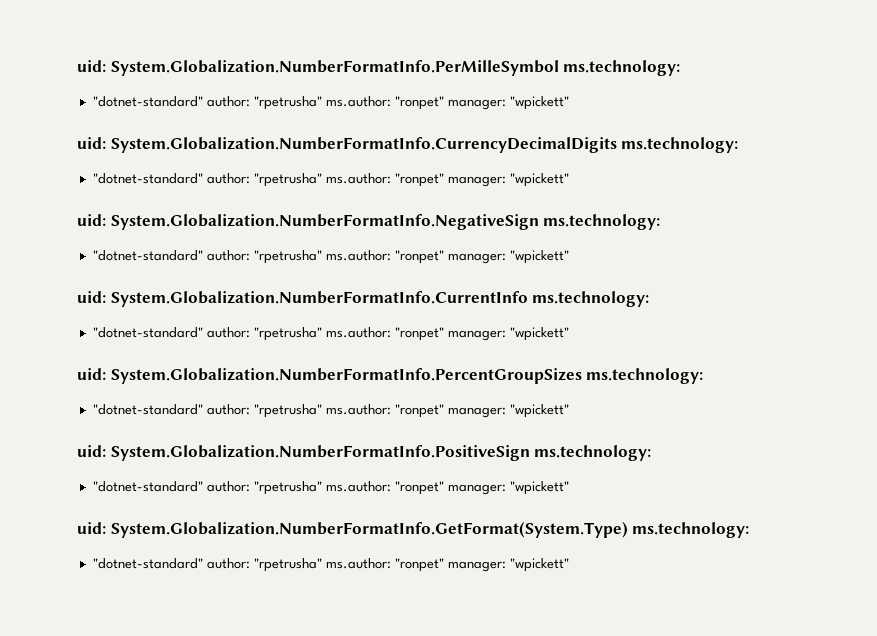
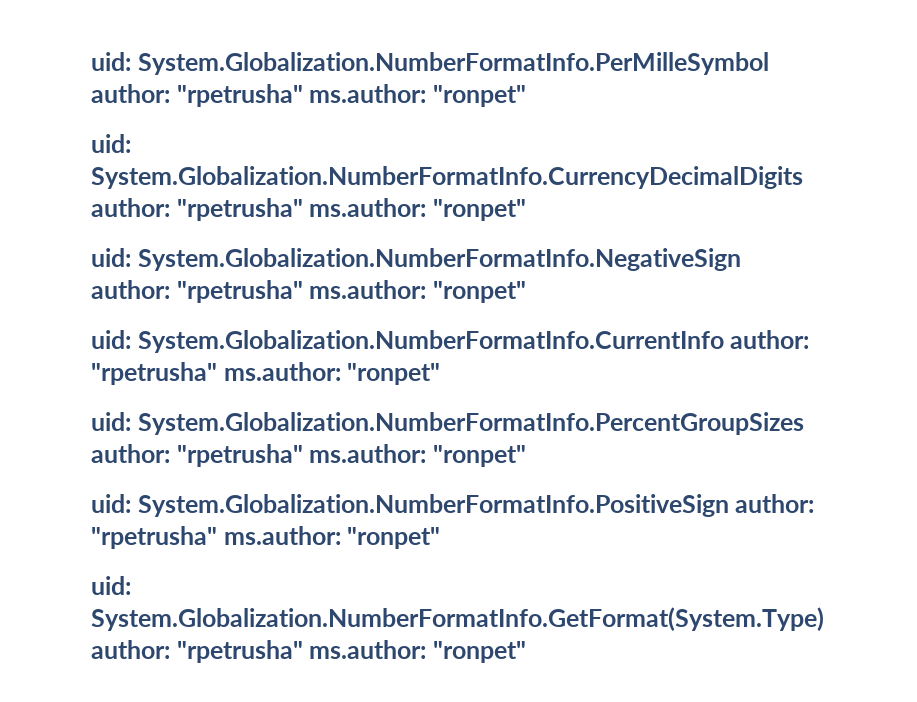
[563,60,681,76] [92,96,569,110] ms.technology: // "dotnet-standard" author: "rpetrusha" ms.author: "ronpet" manager: "wpickett" -> [91,84,526,107] author: "rpetrusha" ms.author: "ronpet"
[621,137,739,153] [92,173,569,187] ms.technology: // "dotnet-standard" author: "rpetrusha" ms.author: "ronpet" manager: "wpickett" -> [91,198,526,221] author: "rpetrusha" ms.author: "ronpet"
[543,214,661,230] [92,250,569,264] ms.technology: // "dotnet-standard" author: "rpetrusha" ms.author: "ronpet" manager: "wpickett" -> [91,280,526,303] author: "rpetrusha" ms.author: "ronpet"
[532,291,650,307] [92,327,569,341] ms.technology: // "dotnet-standard" author: "rpetrusha" ms.author: "ronpet" manager: "wpickett" -> [730,330,810,349] [91,362,441,385] author: "rpetrusha" ms.author: "ronpet"
[586,368,704,384] [92,404,569,418] ms.technology: // "dotnet-standard" author: "rpetrusha" ms.author: "ronpet" manager: "wpickett" -> [91,444,526,467] author: "rpetrusha" ms.author: "ronpet"
[534,445,652,461] [92,481,569,495] ms.technology: // "dotnet-standard" author: "rpetrusha" ms.author: "ronpet" manager: "wpickett" -> [735,494,815,513] [91,526,441,549] author: "rpetrusha" ms.author: "ronpet"
[632,522,750,538] [92,558,569,572] ms.technology: // "dotnet-standard" author: "rpetrusha" ms.author: "ronpet" manager: "wpickett" -> [91,640,526,663] author: "rpetrusha" ms.author: "ronpet"

